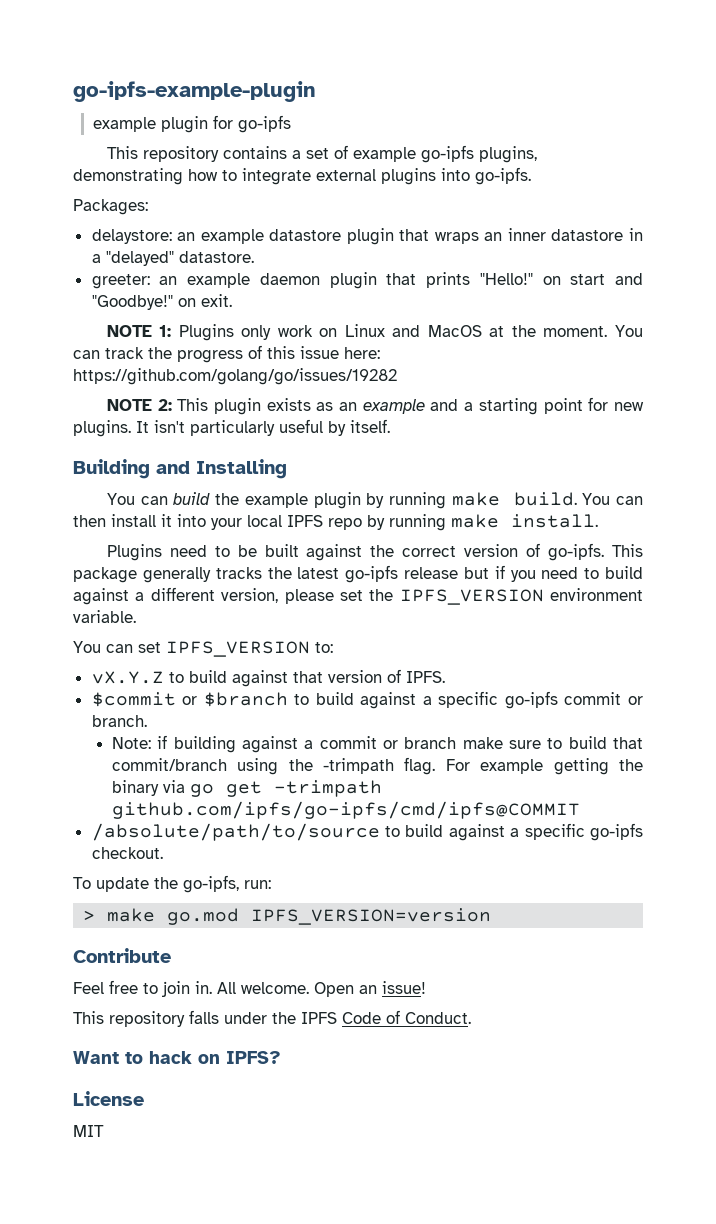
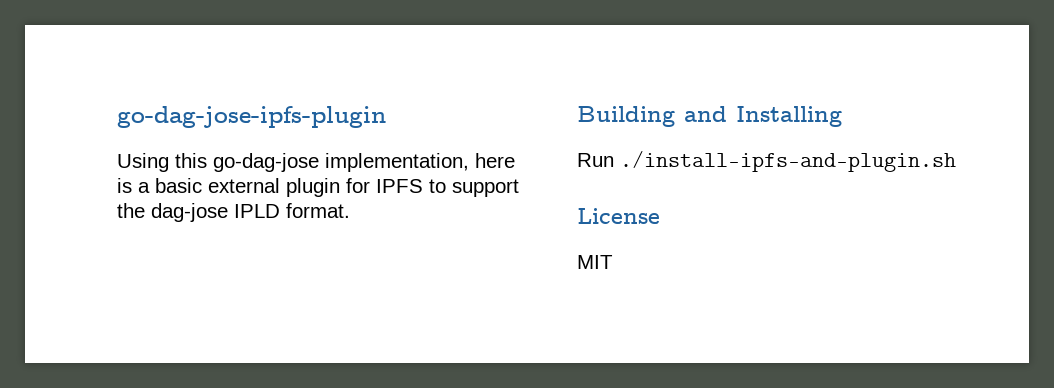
[73,81,316,102] [93,115,292,133] [106,145,537,163] [73,167,531,185] [73,199,148,215] [91,228,643,245] [91,251,254,266] [91,272,643,289] [91,294,232,310] [106,324,644,341] [73,345,380,363] [73,368,397,385] [106,397,644,415] [73,419,390,437] [73,459,287,479] [106,492,644,509] [73,514,598,531] [106,543,644,561] [73,565,643,583] [73,587,643,605] [73,610,136,623] [73,641,333,657] [91,669,445,687] [91,691,643,709] [91,715,147,727] [111,735,643,753] [111,757,643,775] [111,780,382,797] [111,801,580,819] [91,823,643,841] [91,847,163,859] [73,875,271,893] [83,908,492,925] [73,948,171,963] [73,980,426,997] [73,1010,471,1027] [73,1051,281,1064] go-ipfs-example-plugin // example plugin for go-ipfs // This repository contains a set of example go-ipfs plugins, demonstrating how to integrate external plugins into go-ipfs. // Packages: // delaystore: an example datastore plugin that wraps an inner datastore in a "delayed" datastore. // greeter: an example daemon plugin that prints "Hello!" on start and "Goodbye!" on exit. // NOTE 1: Plugins only work on Linux and MacOS at the moment. You can track the progress of this issue here: https://github.com/golang/go/issues/19282 // NOTE 2: This plugin exists as an example and a starting point for new plugins. It isn't particularly useful by itself. // Building and Installing // You can build the example plugin by running make build. You can then install it into your local IPFS repo by running make install. // Plugins need to be built against the correct version of go-ipfs. This package generally tracks the latest go-ipfs release but if you need to build against a different version, please set the IPFS_VERSION environment variable. // You can set IPFS_VERSION to: // vX.Y.Z to build against that version of IPFS. // $commit or $branch to build against a specific go-ipfs commit or branch. // Note: if building against a commit or branch make sure to build that commit/branch using the -trimpath flag. For example getting the binary via go get -trimpath github.com/ipfs/go-ipfs/cmd/ipfs@COMMIT // /absolute/path/to/source to build against a specific go-ipfs checkout. // To update the go-ipfs, run: // > make go.mod IPFS_VERSION=version // Contribute // Feel free to join in. All welcome. Open an issue! // This repository falls under the IPFS Code of Conduct. // Want to hack on IPFS? -> [117,106,386,128] [117,153,515,172] [117,178,519,197] [117,203,350,222] [577,106,842,127] [577,151,956,172] go-dag-jose-ipfs-plugin // Using this go-dag-jose implementation, here is a basic external plugin for IPFS to support the dag-jose IPLD format. // Building and Installing // Run ./install-ipfs-and-plugin.sh

